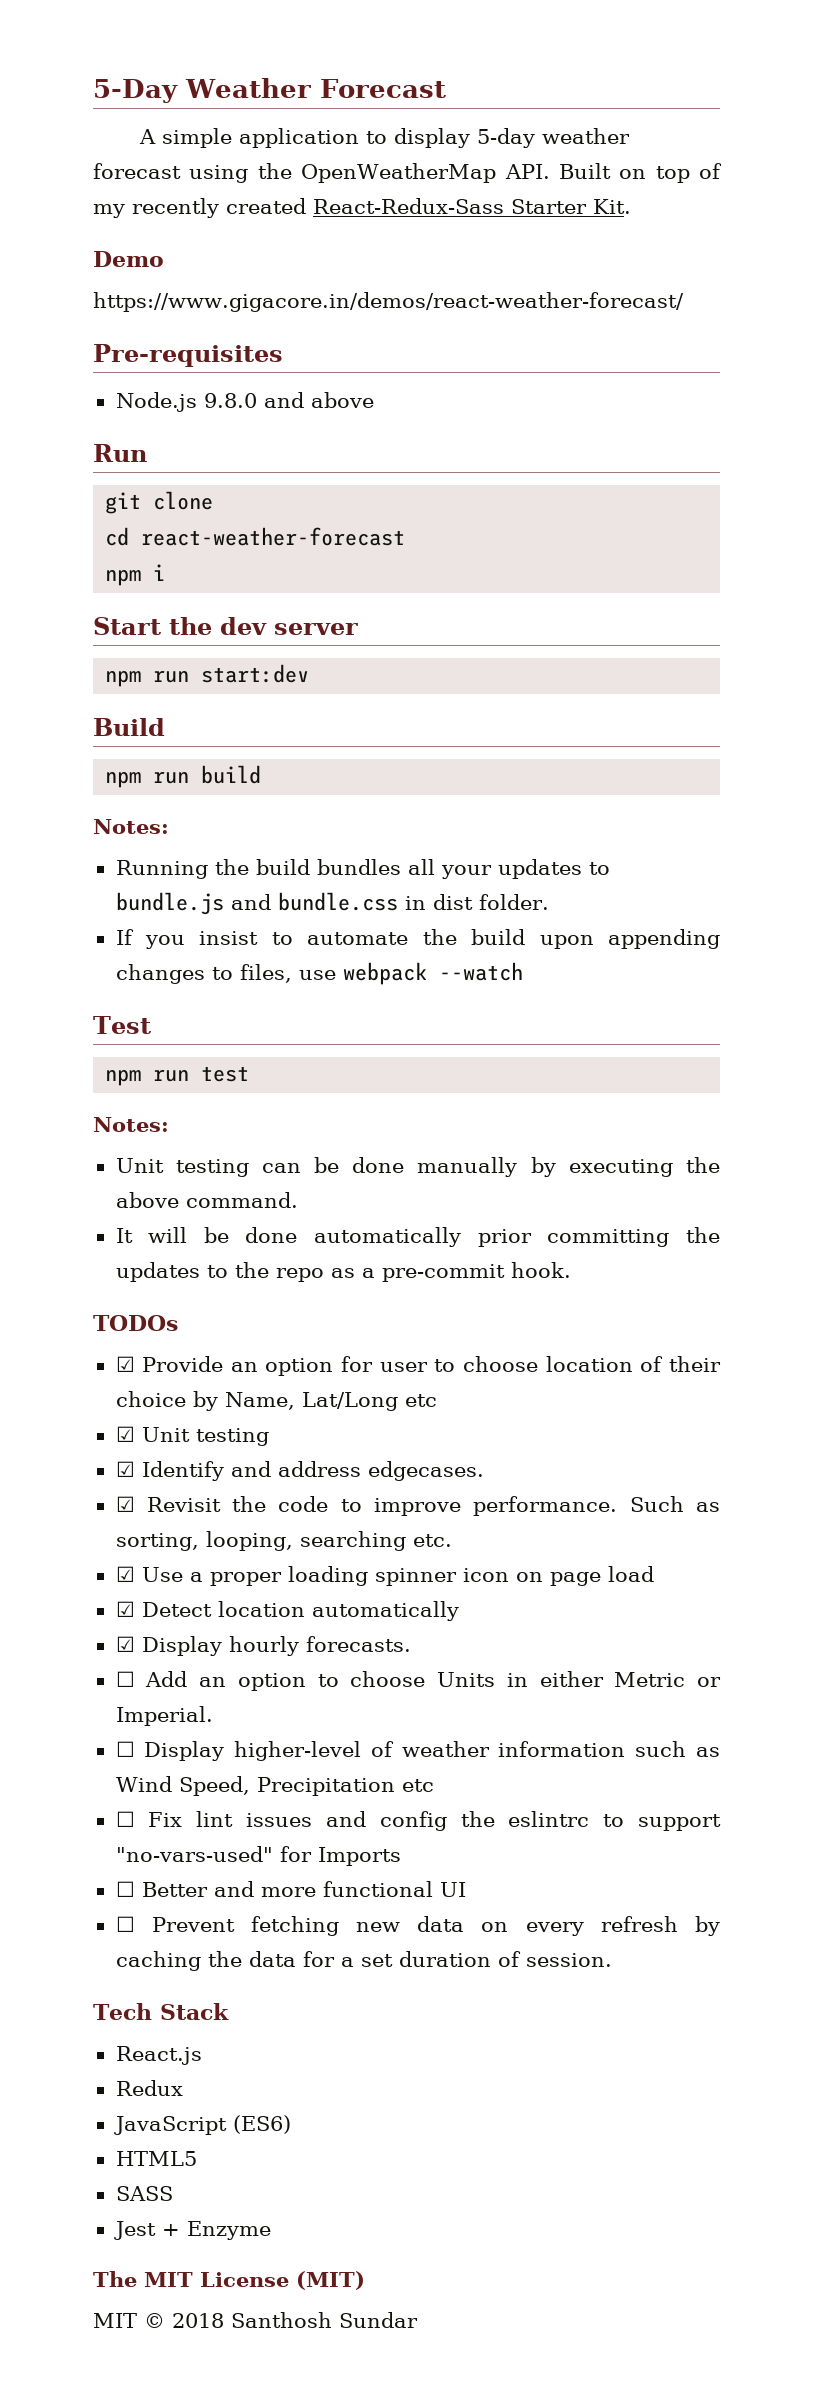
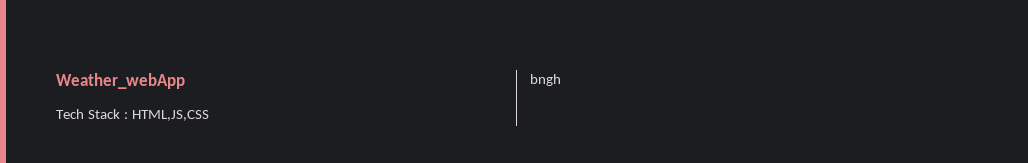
[93,78,446,103] [139,128,631,148] [93,163,722,183] [93,198,631,218] [93,251,164,267] [93,292,684,312] [93,344,283,367] [115,392,374,412] [93,444,147,462] [105,491,214,514] [105,527,406,546] [105,564,166,586] [93,617,358,635] [105,664,310,687] [93,718,165,736] [105,765,262,788] [93,819,169,834] [115,859,610,879] [115,892,549,915] [115,929,720,949] [115,962,523,985] [93,1016,151,1034] [105,1066,250,1086] [93,1117,169,1132] [115,1157,720,1177] [115,1192,298,1208] [115,1227,720,1247] [115,1262,571,1282] [93,1315,178,1331] [115,1356,721,1376] [115,1391,437,1411] [115,1426,269,1446] [115,1461,484,1481] [115,1496,720,1516] [115,1531,452,1551] [115,1566,654,1586] [115,1601,459,1621] [115,1636,411,1656] [115,1671,722,1691] [115,1706,213,1726] [115,1741,720,1761] [115,1776,434,1796] [115,1811,721,1831] [115,1846,401,1866] [115,1881,466,1897] [115,1916,720,1936] [115,1951,612,1971] [93,2003,229,2020] [115,2046,202,2065] [115,2080,183,2096] [113,2115,291,2135] [115,2151,197,2166] [115,2186,173,2201] [113,2221,271,2240] [93,2271,365,2290] [93,2312,418,2328] 5-Day Weather Forecast // A simple application to display 5-day weather forecast using the OpenWeatherMap API. Built on top of my recently created React-Redux-Sass Starter Kit. // Demo // https://www.gigacore.in/demos/react-weather-forecast/ // Pre-requisites // Node.js 9.8.0 and above // Run // git clone // cd react-weather-forecast // npm i // Start the dev server // npm run start:dev // Build // npm run build // Notes: // Running the build bundles all your updates to bundle.js and bundle.css in dist folder. // If you insist to automate the build upon appending changes to files, use webpack --watch // Test // npm run test // Notes: // Unit testing can be done manually by executing the above command. // It will be done automatically prior committing the updates to the repo as a pre-commit hook. // TODOs // ☑ Provide an option for user to choose location of their choice by Name, Lat/Long etc // ☑ Unit testing // ☑ Identify and address edgecases. // ☑ Revisit the code to improve performance. Such as sorting, looping, searching etc. // ☑ Use a proper loading spinner icon on page load // ☑ Detect location automatically // ☑ Display hourly forecasts. // ☐ Add an option to choose Units in either Metric or Imperial. // ☐ Display higher-level of weather information such as Wind Speed, Precipitation etc // ☐ Fix lint issues and config the eslintrc to support "no-vars-used" for Imports // ☐ Better and more functional UI // ☐ Prevent fetching new data on every refresh by caching the data for a set duration of session. // Tech Stack // React.js // Redux // JavaScript (ES6) // HTML5 // SASS // Jest + Enzyme // The MIT License (MIT) // MIT © 2018 Santhosh Sundar -> [56,73,185,89] [56,109,209,121] [530,74,561,86] Weather_webApp // Tech Stack : HTML,JS,CSS // bngh

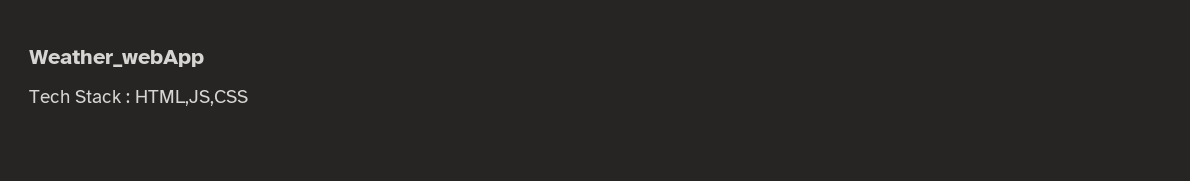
[530,74,561,86] // bngh -> (249, 98) none

